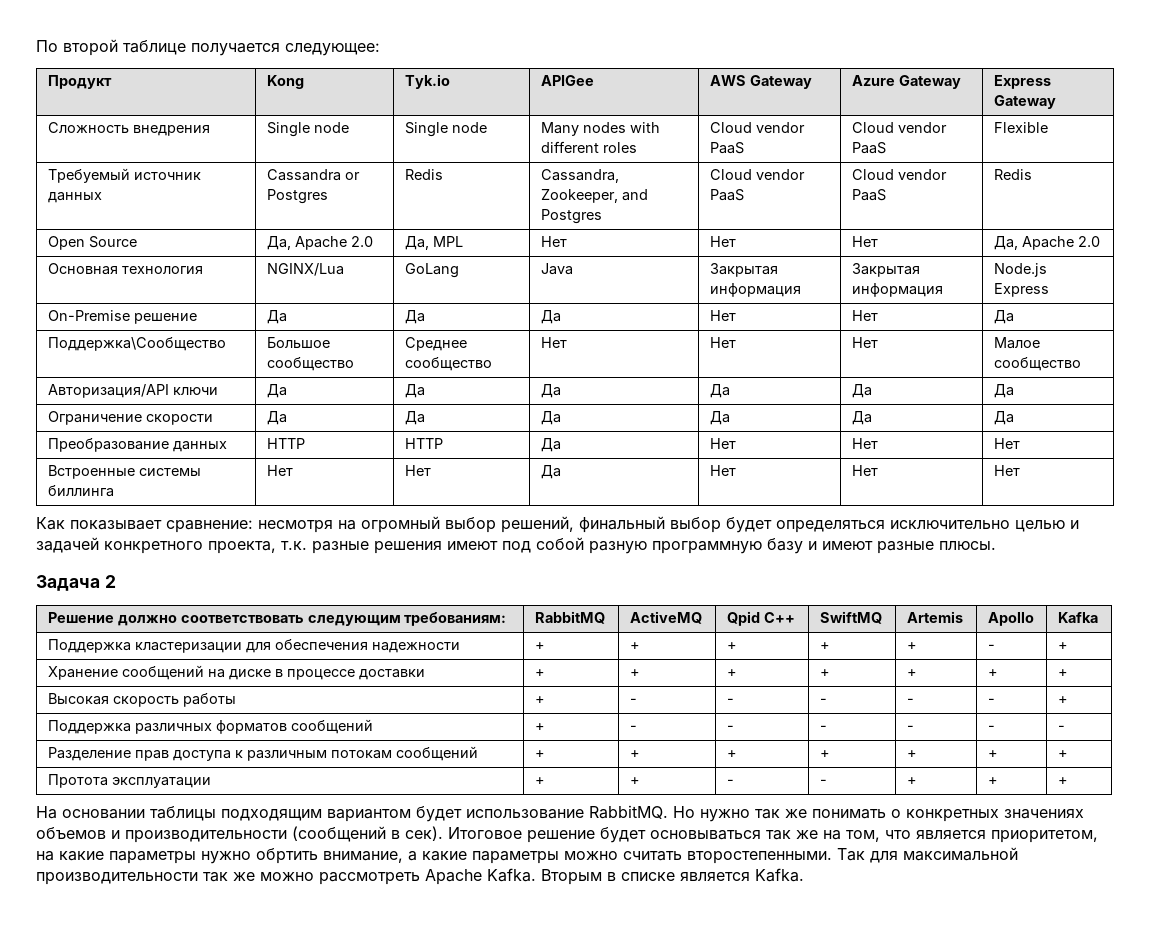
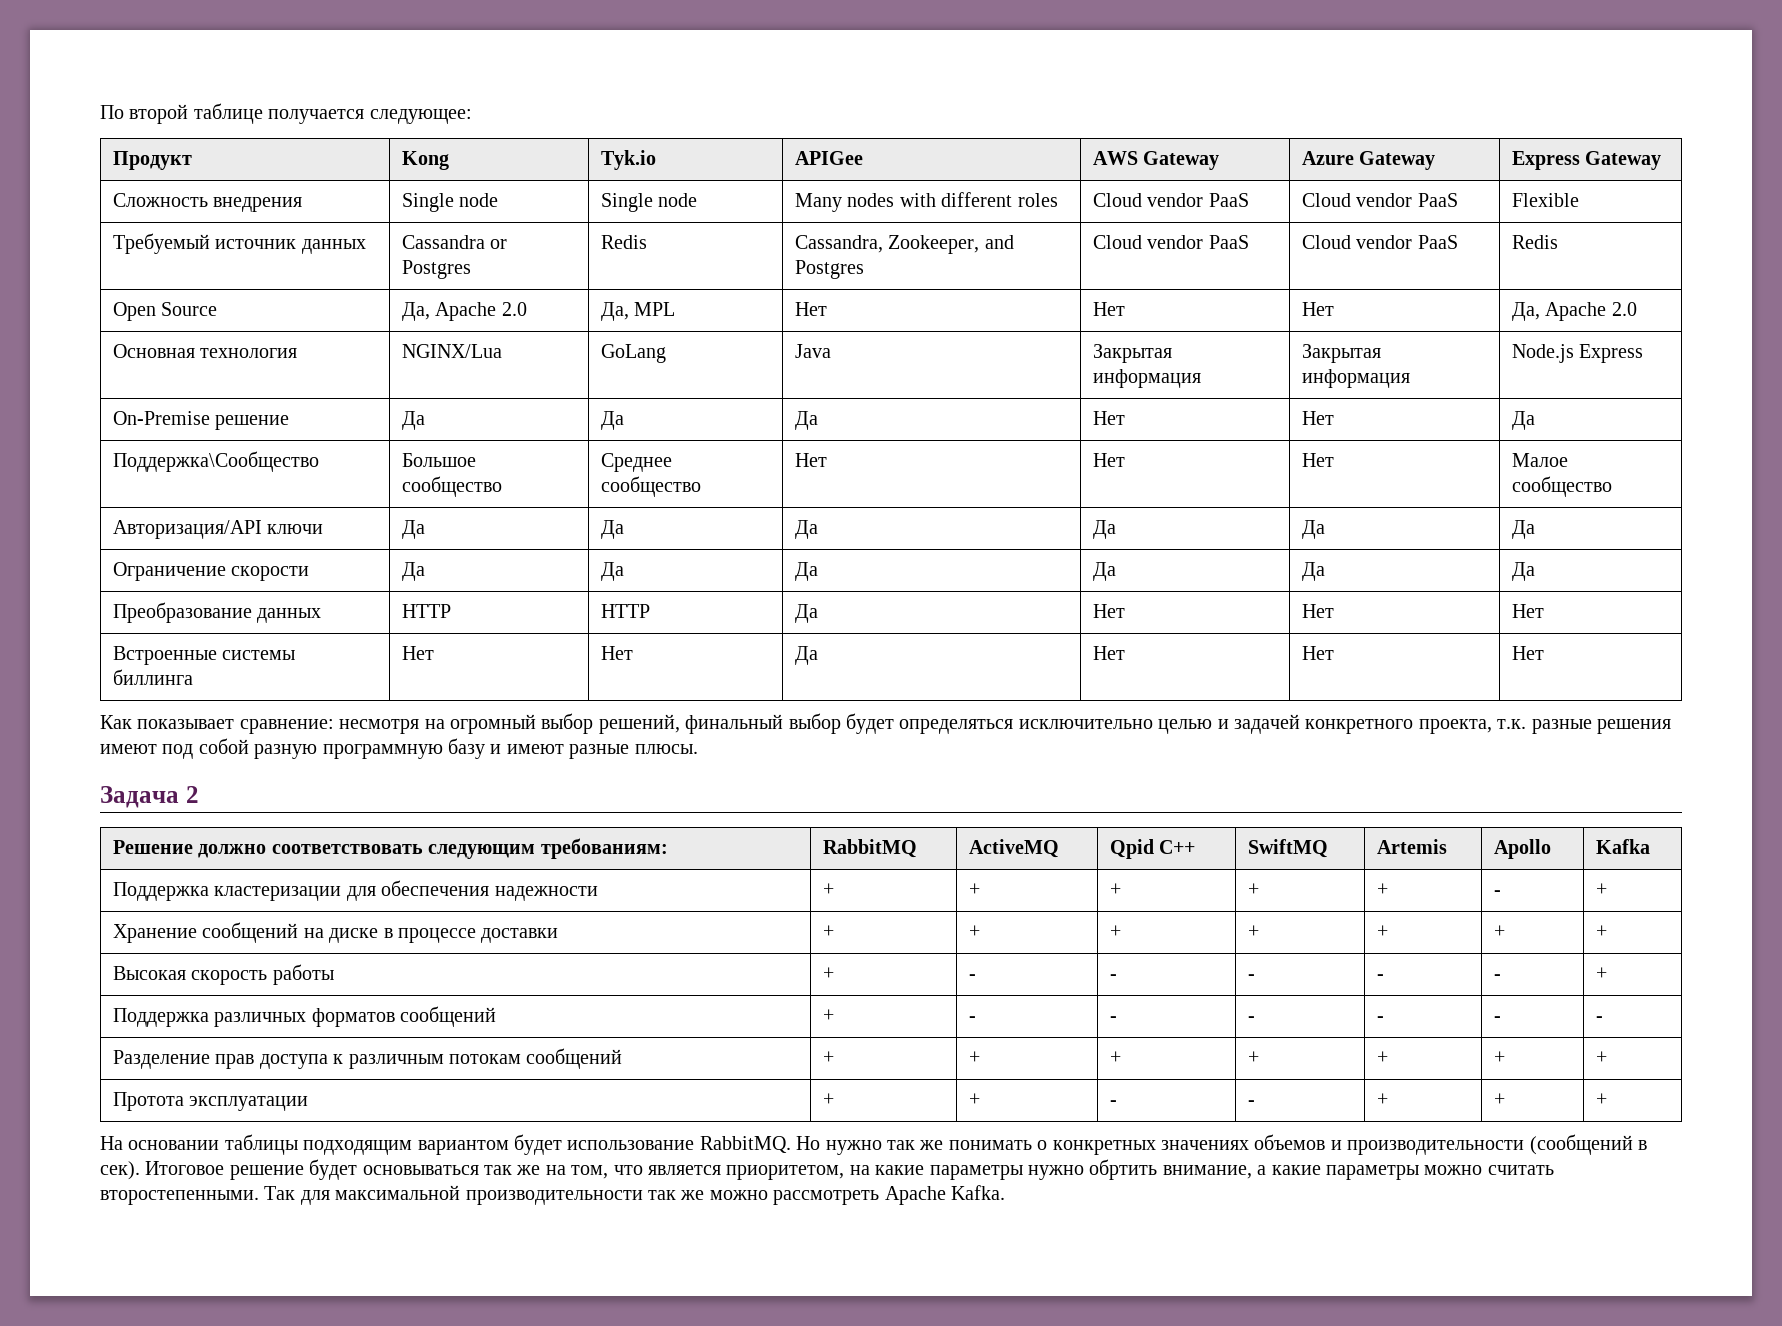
[541,868,804,885] Вторым в списке является Kafka. -> (1005, 1192) none

